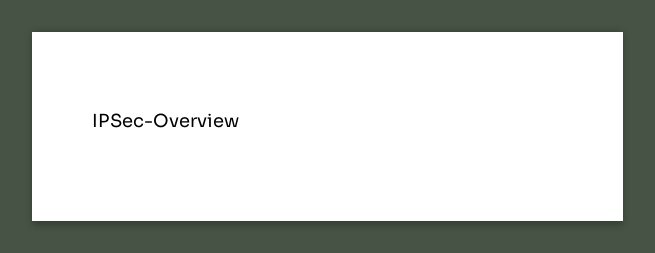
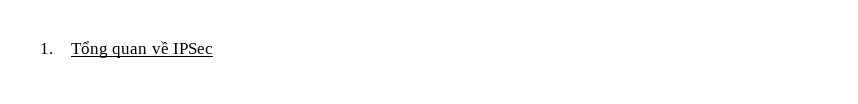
[92,113,239,128] IPSec-Overview -> [40,41,214,58] 1. Tổng quan về IPSec

